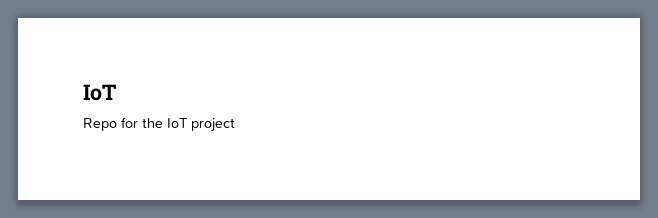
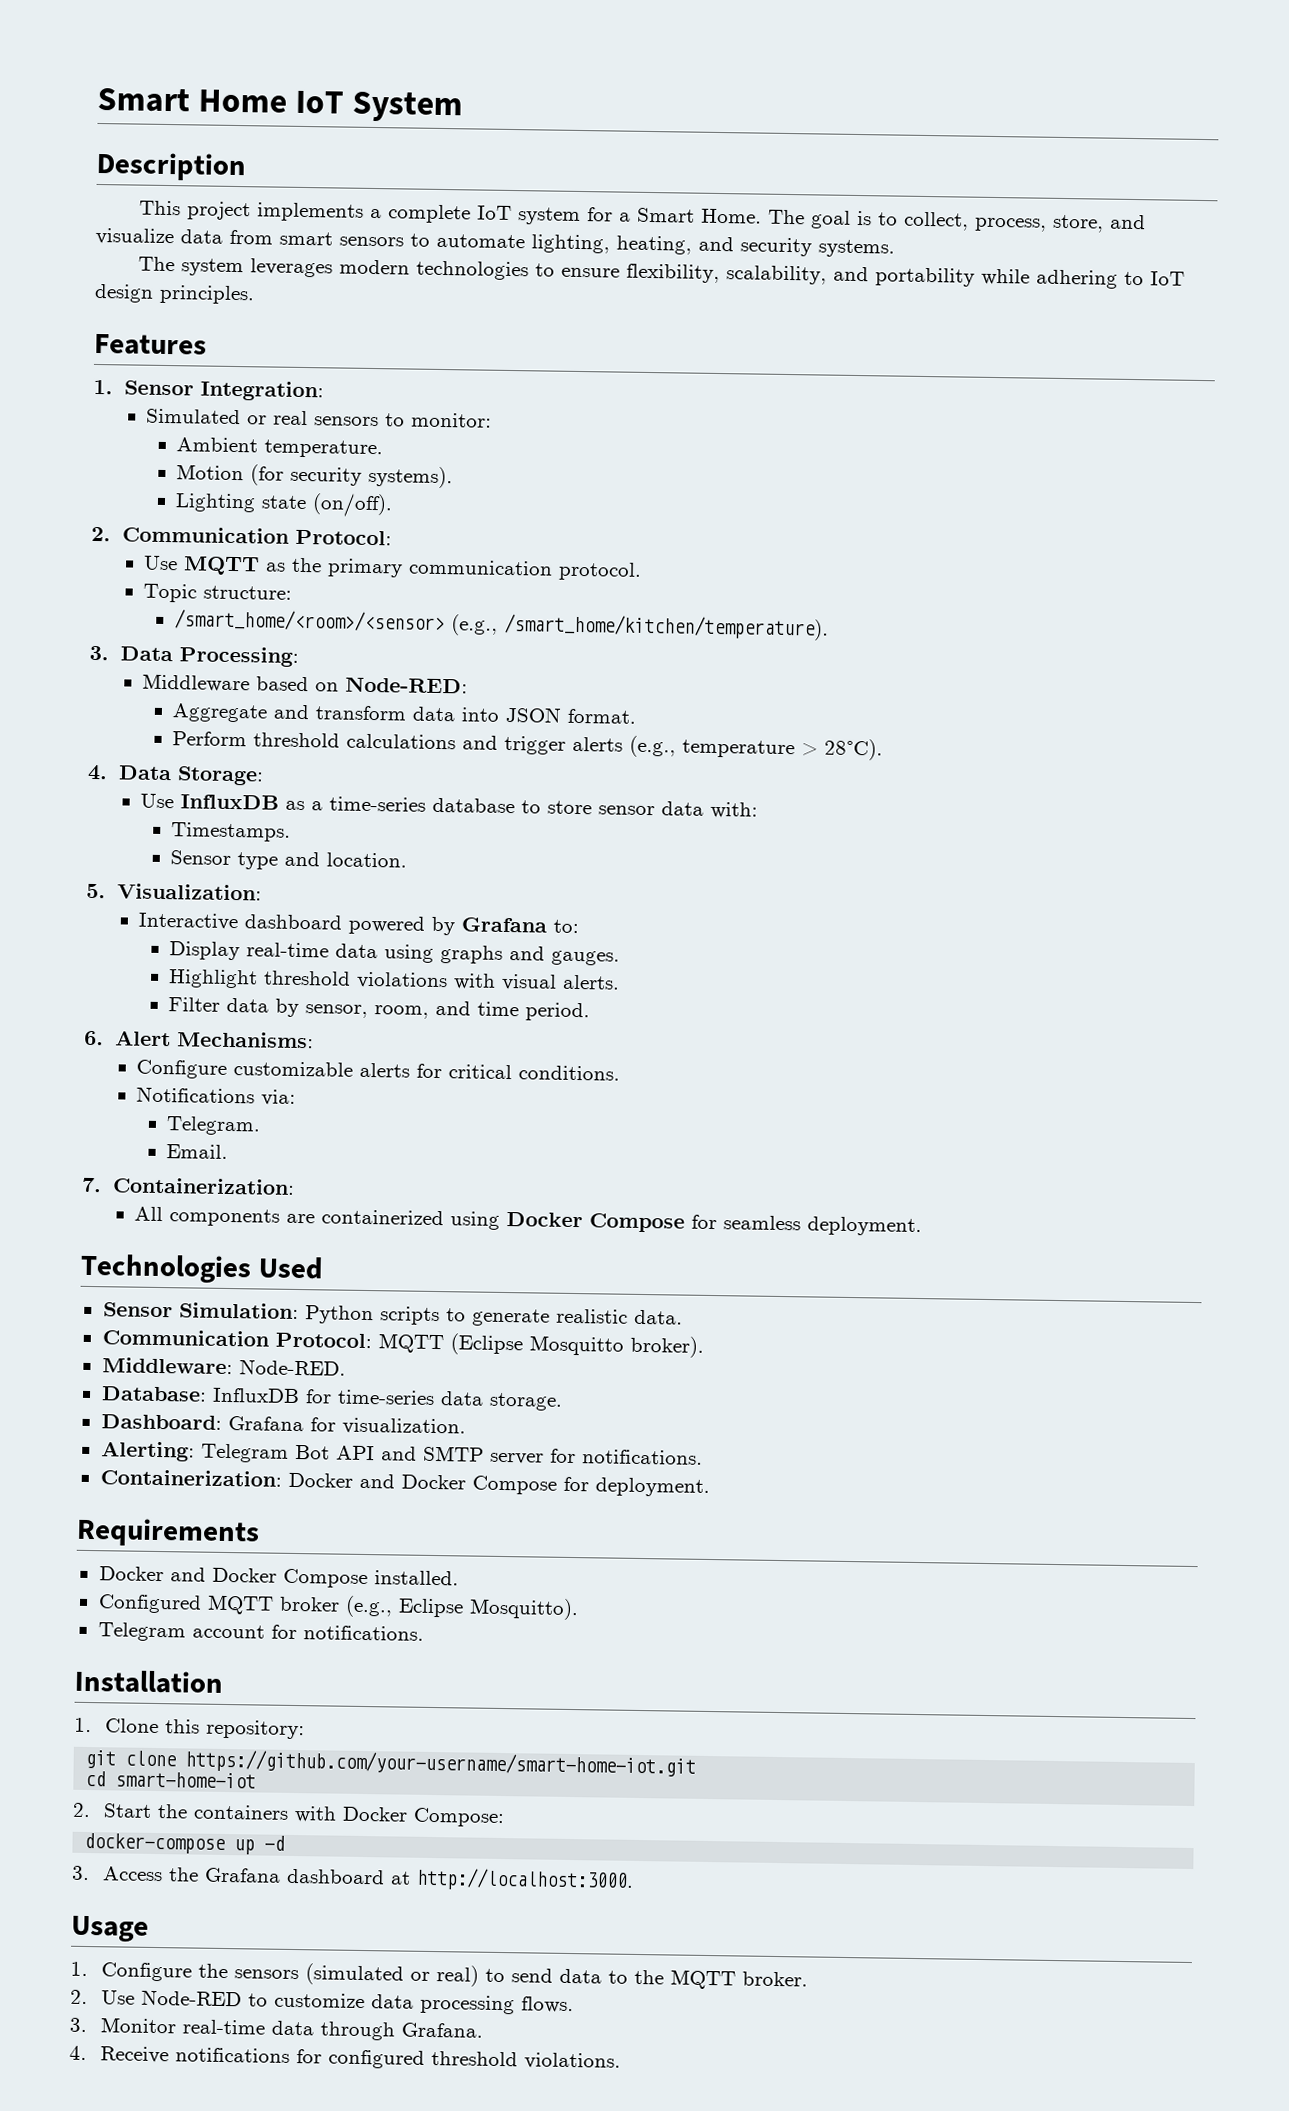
[83,84,117,101] [83,117,235,132] IoT // Repo for the IoT project -> [97,86,464,123] [96,151,247,182] [139,200,1147,233] [95,227,895,258] [138,256,1186,289] [94,283,255,305] [94,333,207,356] [93,379,324,402] [146,408,493,428] [176,437,384,459] [176,464,454,489] [175,493,394,518] [91,526,392,546] [143,555,643,581] [143,583,293,603] [174,609,830,641] [89,645,299,667] [142,673,469,694] [172,703,638,724] [172,731,884,761] [87,764,264,786] [140,793,759,819] [171,822,292,842] [170,850,408,870] [86,883,262,901] [138,912,580,936] [169,941,621,966] [168,969,621,991] [168,997,591,1022] [84,1030,314,1049] [136,1059,621,1081] [136,1086,297,1106] [166,1116,262,1136] [166,1144,229,1159] [81,1177,295,1195] [134,1206,923,1237] [80,1253,324,1284] [102,1302,683,1327] [101,1329,704,1358] [101,1357,346,1376] [100,1386,563,1411] [100,1414,466,1436] [100,1441,703,1465] [99,1469,710,1497] [76,1517,260,1548] [98,1566,459,1589] [97,1594,579,1621] [97,1622,424,1642] [74,1669,224,1694] [74,1717,305,1740] [85,1749,697,1778] [85,1770,257,1789] [72,1802,505,1828] [84,1832,286,1855] [71,1865,634,1892] [71,1915,149,1942] [70,1961,808,1990] [70,1989,574,2015] [69,2017,483,2041] [69,2045,621,2070] Smart Home IoT System // Description // This project implements a complete IoT system for a Smart Home. The goal is to collect, process, store, and visualize data from smart sensors to automate lighting, heating, and security systems. // The system leverages modern technologies to ensure flexibility, scalability, and portability while adhering to IoT design principles. // Features // 1. Sensor Integration: // Simulated or real sensors to monitor: // Ambient temperature. // Motion (for security systems). // Lighting state (on/off). // 2. Communication Protocol: // Use MQTT as the primary communication protocol. // Topic structure: // /smart_home/<room>/<sensor> (e.g., /smart_home/kitchen/temperature). // 3. Data Processing: // Middleware based on Node-RED: // Aggregate and transform data into JSON format. // Perform threshold calculations and trigger alerts (e.g., temperature > 28°C). // 4. Data Storage: // Use InfluxDB as a time-series database to store sensor data with: // Timestamps. // Sensor type and location. // 5. Visualization: // Interactive dashboard powered by Grafana to: // Display real-time data using graphs and gauges. // Highlight threshold violations with visual alerts. // Filter data by sensor, room, and time period. // 6. Alert Mechanisms: // Configure customizable alerts for critical conditions. // Notifications via: // Telegram. // Email. // 7. Containerization: // All components are containerized using Docker Compose for seamless deployment. // Technologies Used // Sensor Simulation: Python scripts to generate realistic data. // Communication Protocol: MQTT (Eclipse Mosquitto broker). // Middleware: Node-RED. // Database: InfluxDB for time-series data storage. // Dashboard: Grafana for visualization. // Alerting: Telegram Bot API and SMTP server for notifications. // Containerization: Docker and Docker Compose for deployment. // Requirements // Docker and Docker Compose installed. // Configured MQTT broker (e.g., Eclipse Mosquitto). // Telegram account for notifications. // Installation // 1. Clone this repository: // git clone https://github.com/your-username/smart-home-iot.git // cd smart-home-iot // 2. Start the containers with Docker Compose: // docker-compose up -d // 3. Access the Grafana dashboard at http://localhost:3000. // Usage // 1. Configure the sensors (simulated or real) to send data to the MQTT broker. // 2. Use Node-RED to customize data processing flows. // 3. Monitor real-time data through Grafana. // 4. Receive notifications for configured threshold violations.

